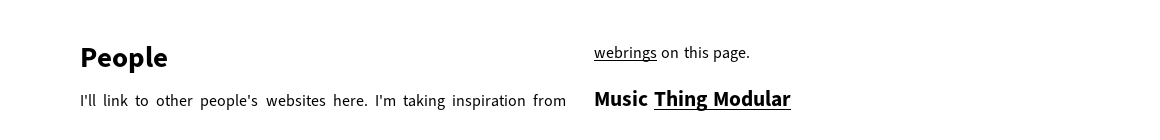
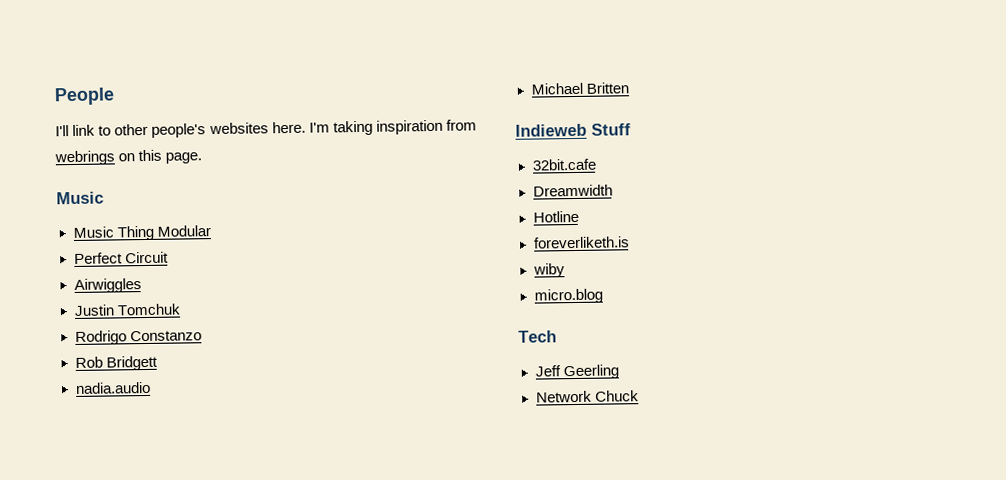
(648, 98) none -> [72,226,114,239] // Music
(791, 98) none -> [73,251,169,265] [73,278,142,293] [73,303,181,316] [74,330,202,345] [74,355,158,371] [74,381,151,394] [530,82,629,95] [515,123,631,137] [531,158,597,171] [532,184,613,197] [532,210,579,223] [532,236,630,249] [532,263,565,278] [533,288,603,304] [518,330,557,343] [534,364,619,380] [535,390,639,403] // Perfect Circuit // Airwiggles // Justin Tomchuk // Rodrigo Constanzo // Rob Bridgett // nadia.audio // Michael Britten // Indieweb Stuff // 32bit.cafe // Dreamwidth // Hotline // foreverliketh.is // wiby // micro.blog // Tech // Jeff Geerling // Network Chuck

